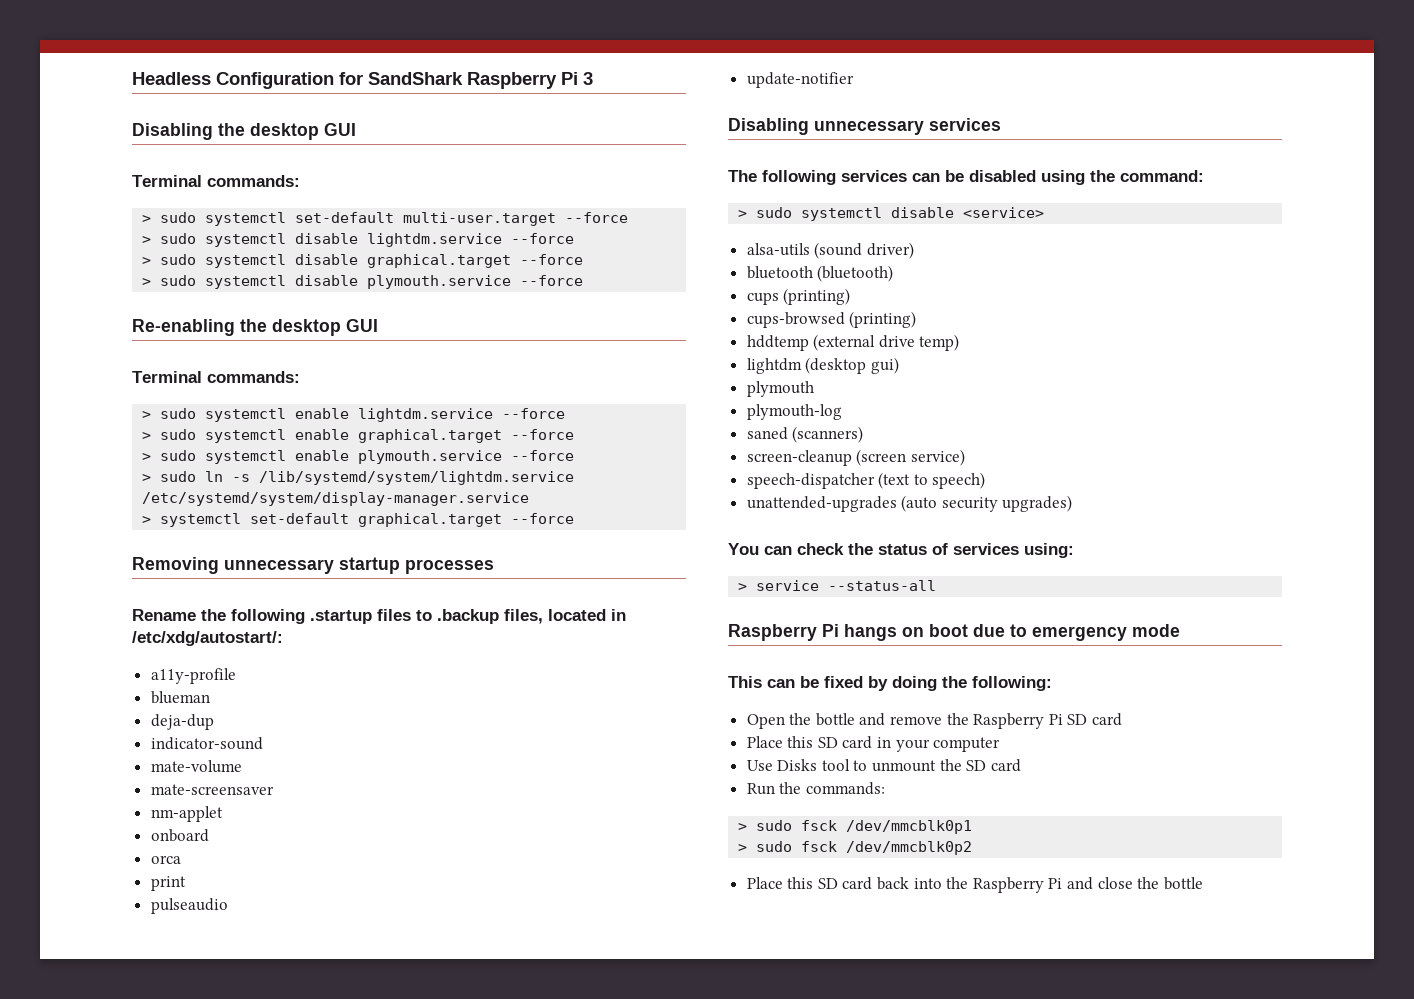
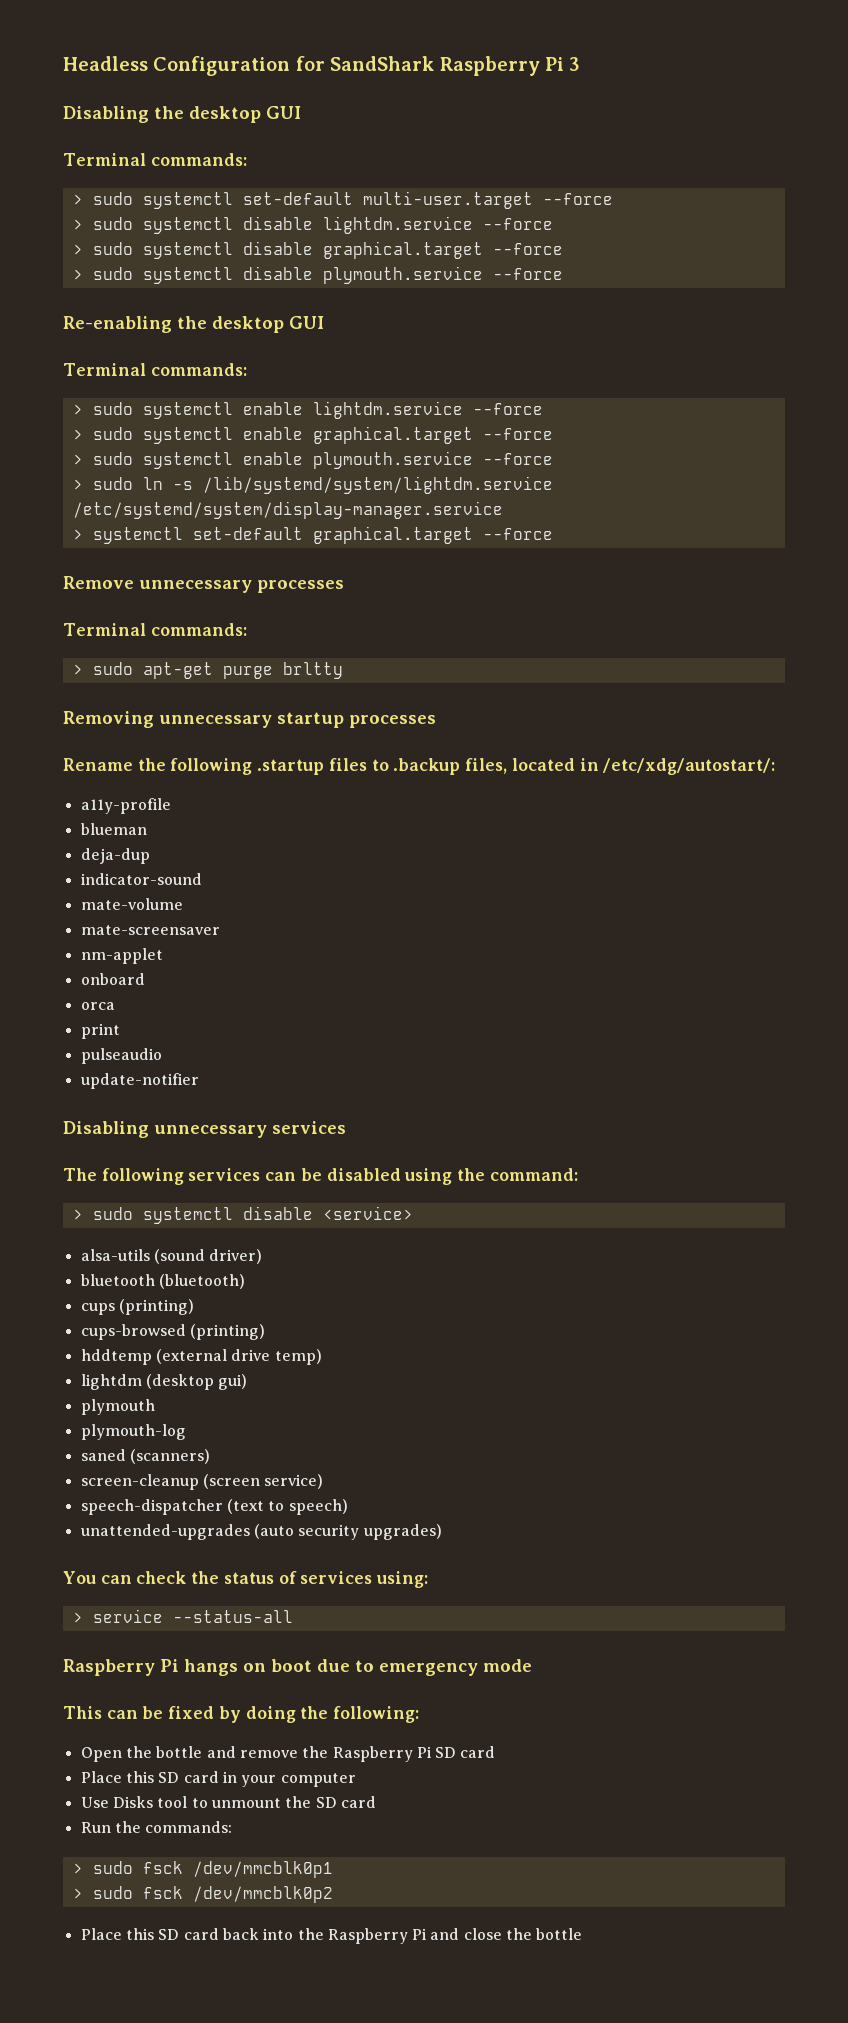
(575, 518) none -> [63,576,344,593] [63,623,247,636] [72,662,343,679] // Remove unnecessary processes // Terminal commands: // > sudo apt-get purge brltty

